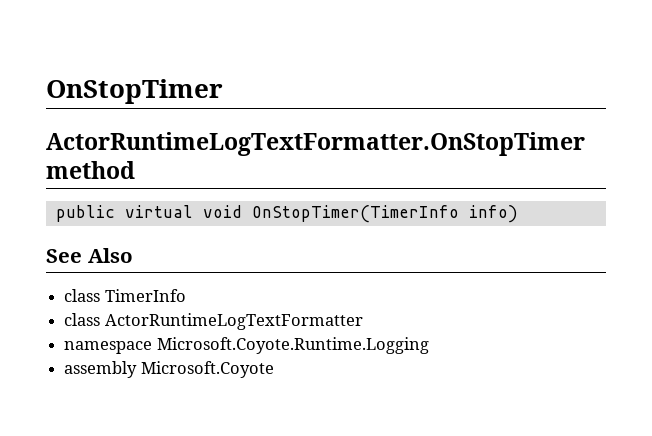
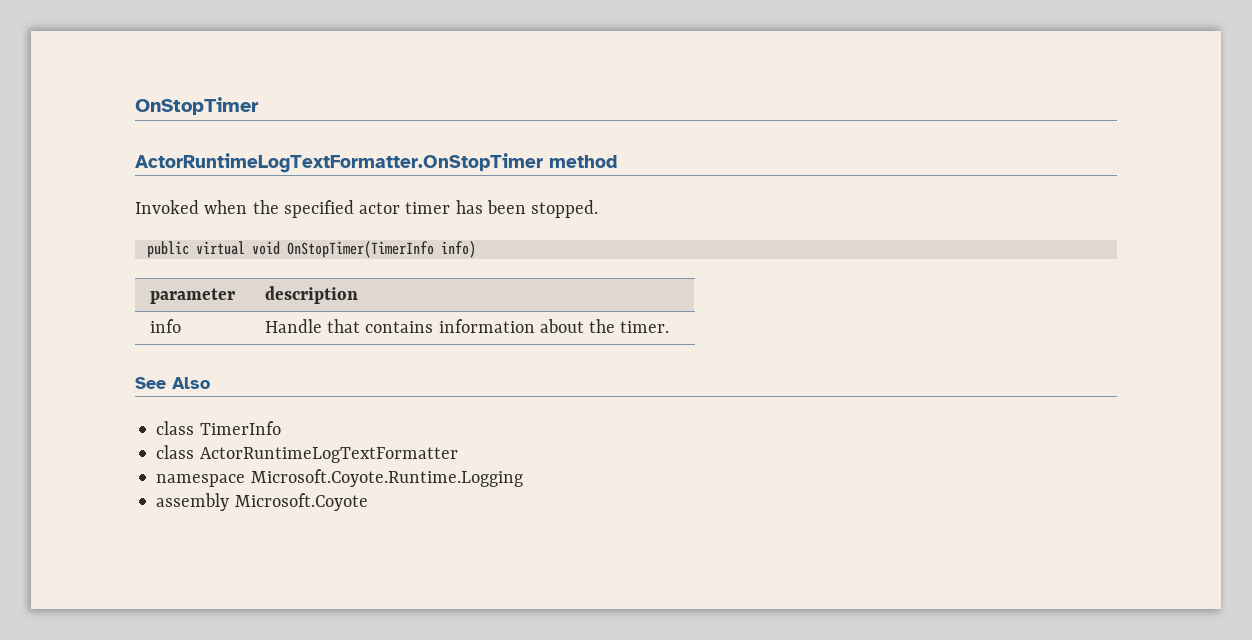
(135, 170) none -> [135,200,599,218] // Invoked when the specified actor timer has been stopped.
(518, 214) none -> [149,288,235,304] [264,286,358,304] [149,319,181,333] [264,319,670,333] // parameter | description // info | Handle that contains information about the timer.

